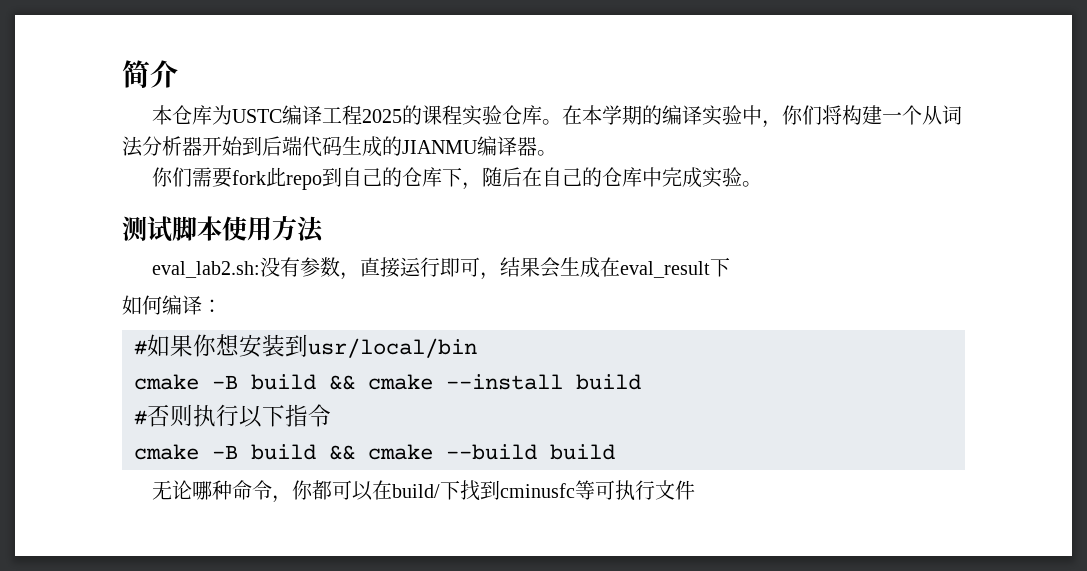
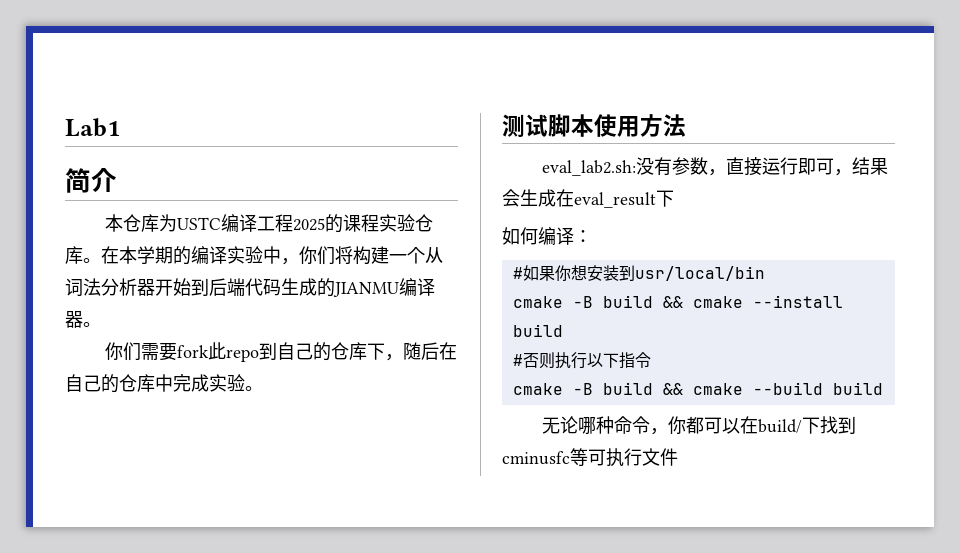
(122, 74) none -> [65,118,120,137] Lab1 //

